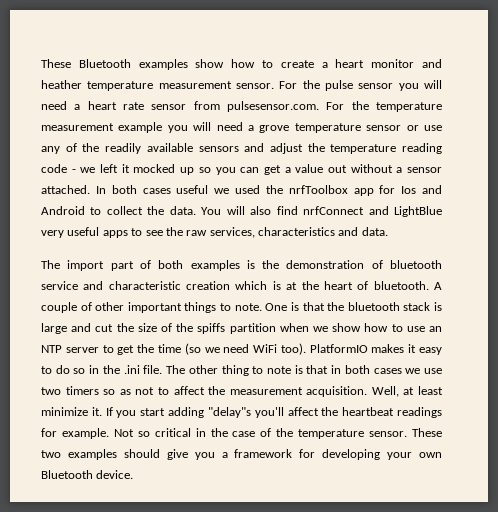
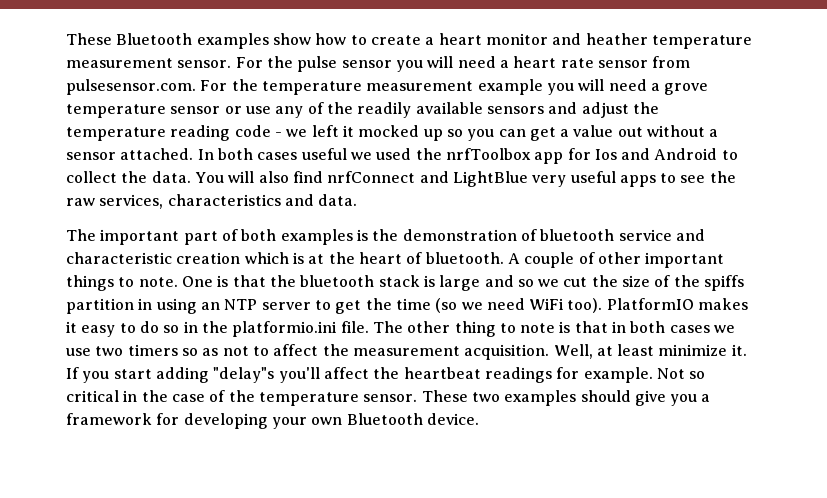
[67,260,105,271] import -> [100,229,180,245] important
(92, 327) none -> [517,279,560,287] so we
[279,323,425,332] when we show how to use -> [138,298,197,314] in using
[123,365,140,374] .ini -> [232,321,338,337] platformio.ini

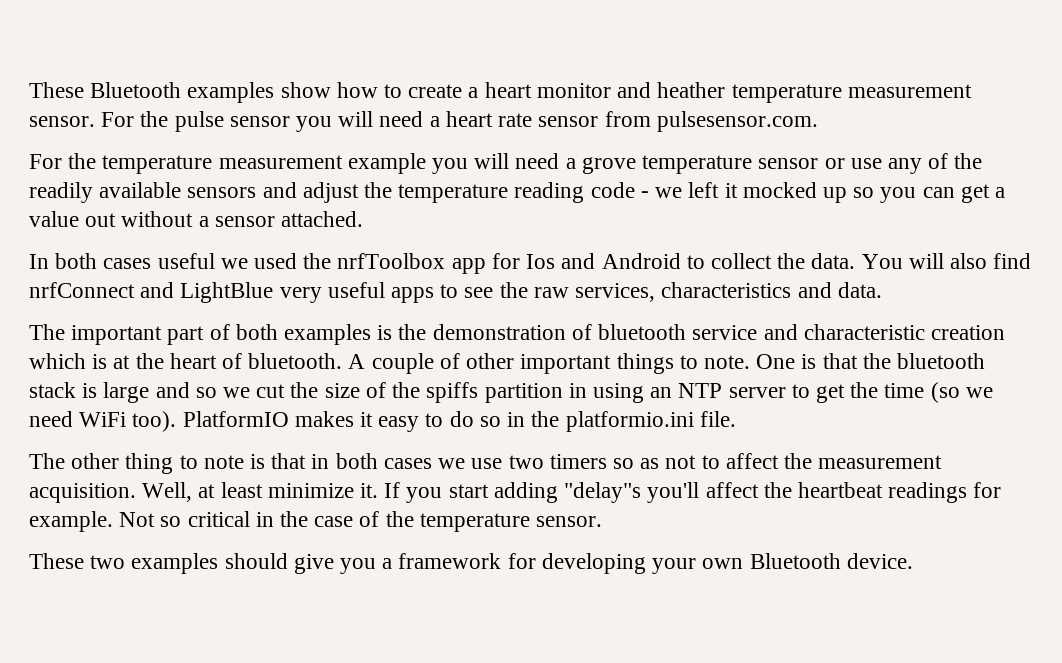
(196, 87) none -> (818, 121) //
(194, 154) none -> (364, 219) //
(369, 327) none -> (736, 419) //
(418, 398) none -> (603, 521) //

